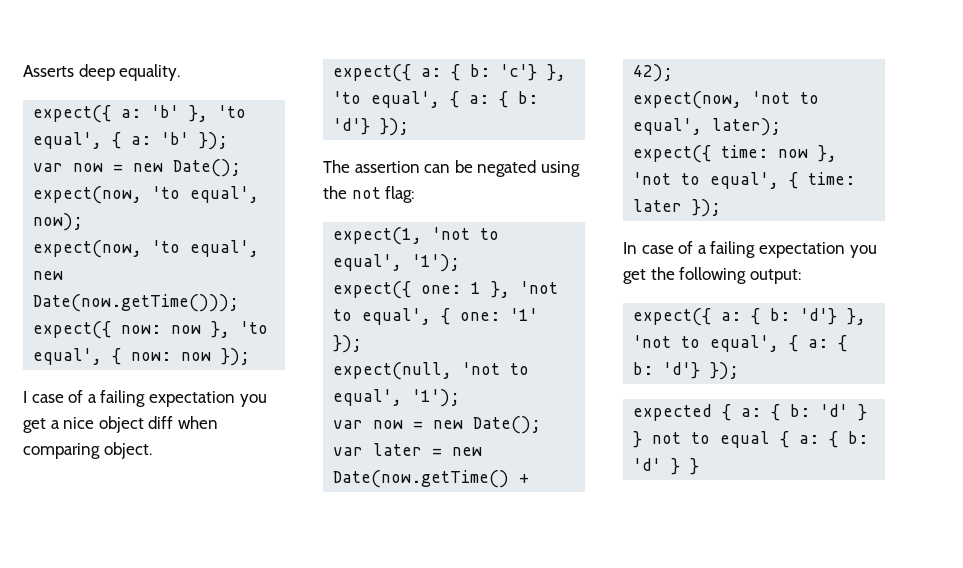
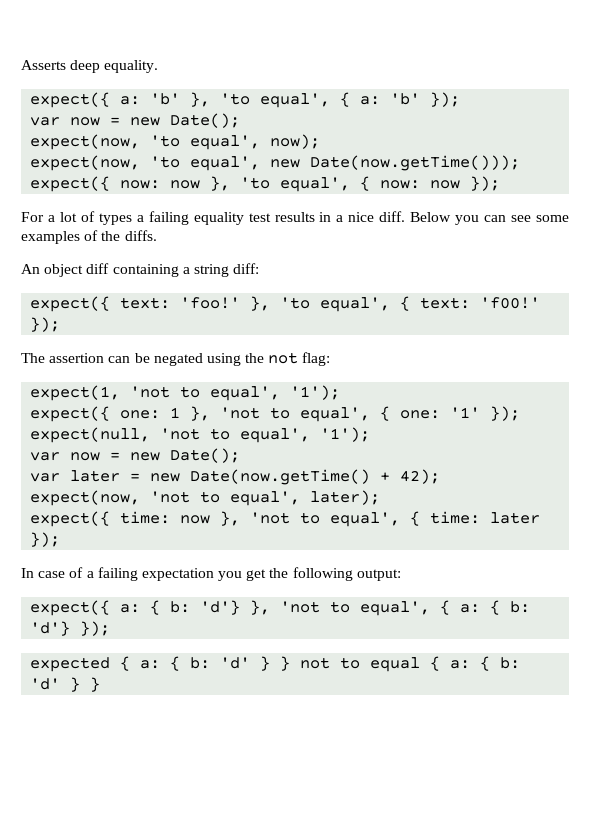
[23,390,267,407] [23,416,218,433] [23,442,152,459] [333,64,567,82] [333,91,539,108] [333,118,371,135] I case of a failing expectation you get a nice object diff when comparing object. // expect({ a: { b: 'c'} }, 'to equal', { a: { b: 'd'} -> [21,211,570,225] [21,230,157,244] [21,263,260,277] [30,296,541,312] For a lot of types a failing equality test results in a nice diff. Below you can see some examples of the diffs. // An object diff containing a string diff: // expect({ text: 'foo!' }, 'to equal', { text: 'f00!'

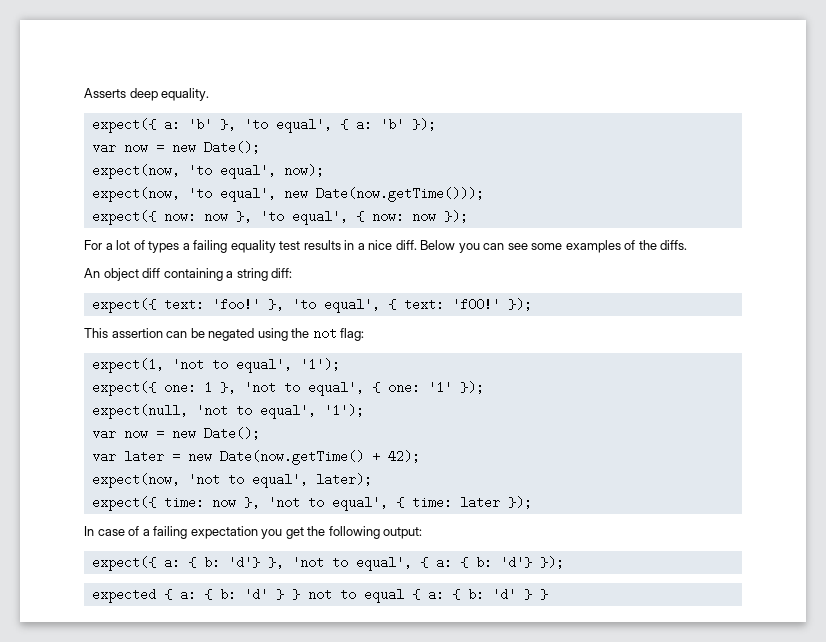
[21,353,45,363] The -> [84,328,108,338] This

